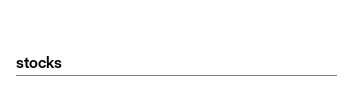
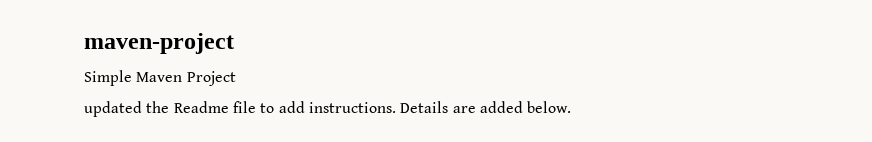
[16,56,62,68] stocks -> [84,33,234,54] [84,70,236,86] [84,101,572,117] maven-project // Simple Maven Project // updated the Readme file to add instructions. Details are added below.

